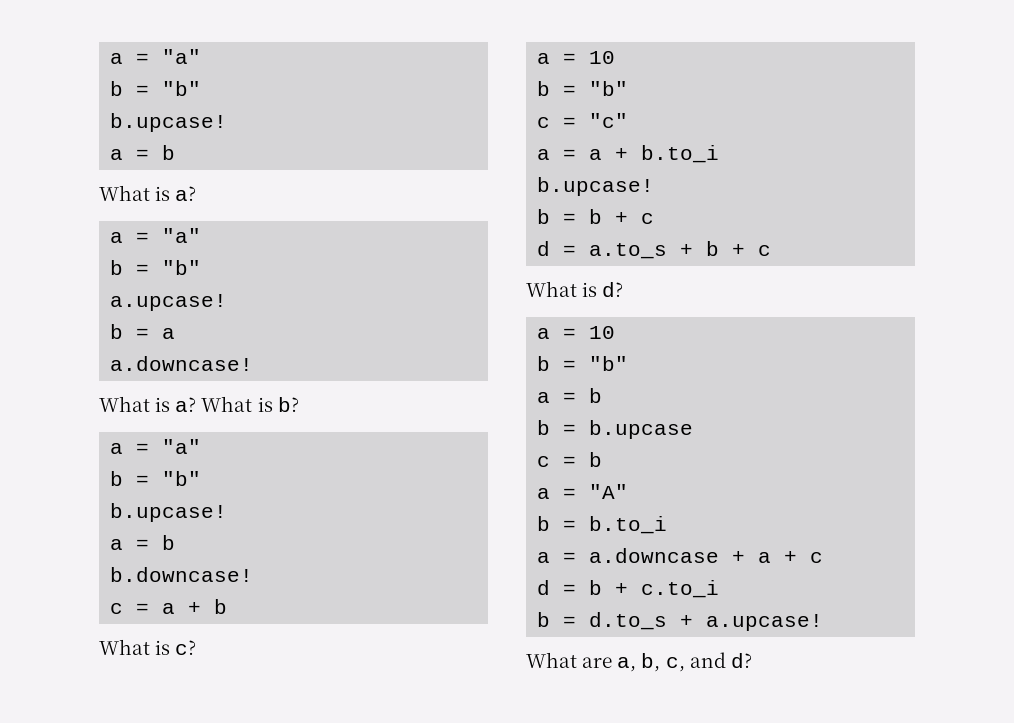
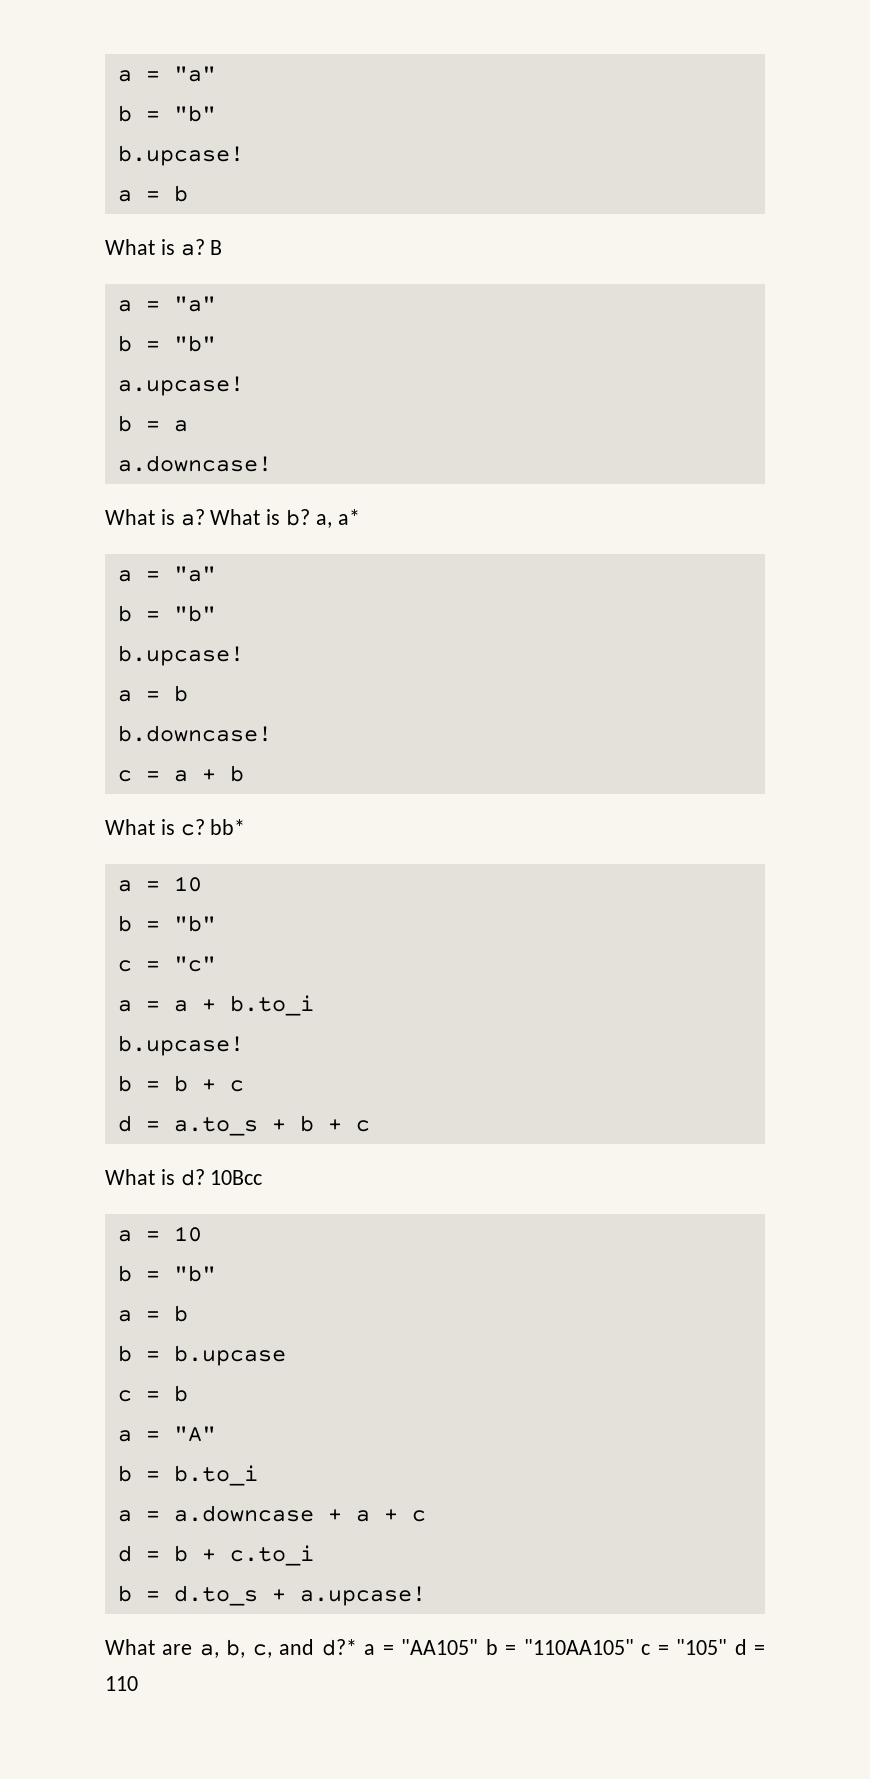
(197, 193) none -> [210,240,223,255] B
(299, 404) none -> [315,509,360,528] a, a*
(197, 647) none -> [210,819,246,835] bb*
(624, 289) none -> [210,1170,263,1185] 10Bcc
[730,653,752,668] d? -> [321,1639,765,1656] [105,1676,138,1691] d?* a = "AA105" b = "110AA105" c = "105" d = 110

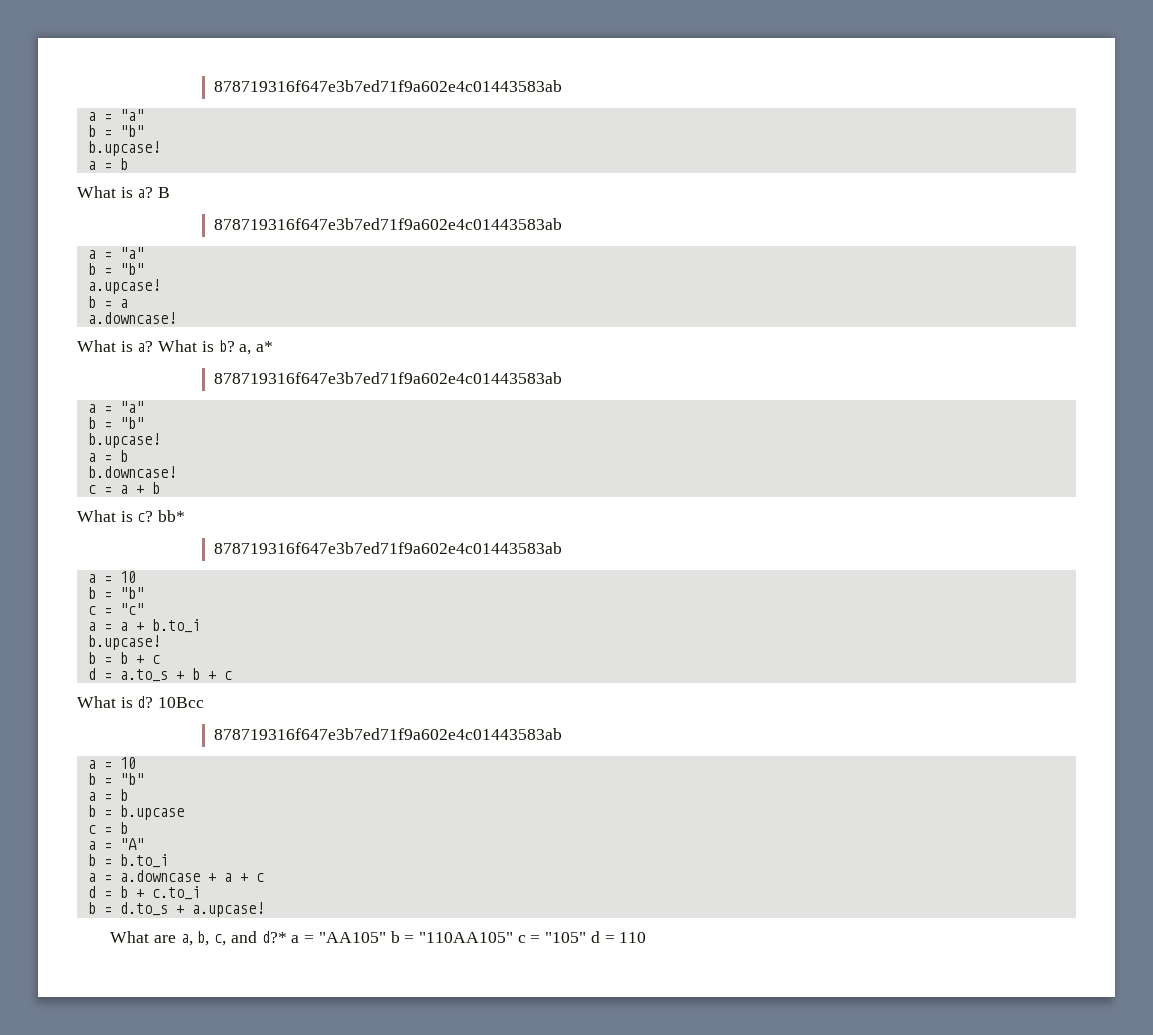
(117, 76) none -> [214,80,563,92] 878719316f647e3b7ed71f9a602e4c01443583ab //
(223, 247) none -> [214,218,563,230] // 878719316f647e3b7ed71f9a602e4c01443583ab
(360, 517) none -> [214,372,563,384] // 878719316f647e3b7ed71f9a602e4c01443583ab
(246, 827) none -> [214,542,563,554] // 878719316f647e3b7ed71f9a602e4c01443583ab
(263, 1177) none -> [214,728,563,740] // 878719316f647e3b7ed71f9a602e4c01443583ab

